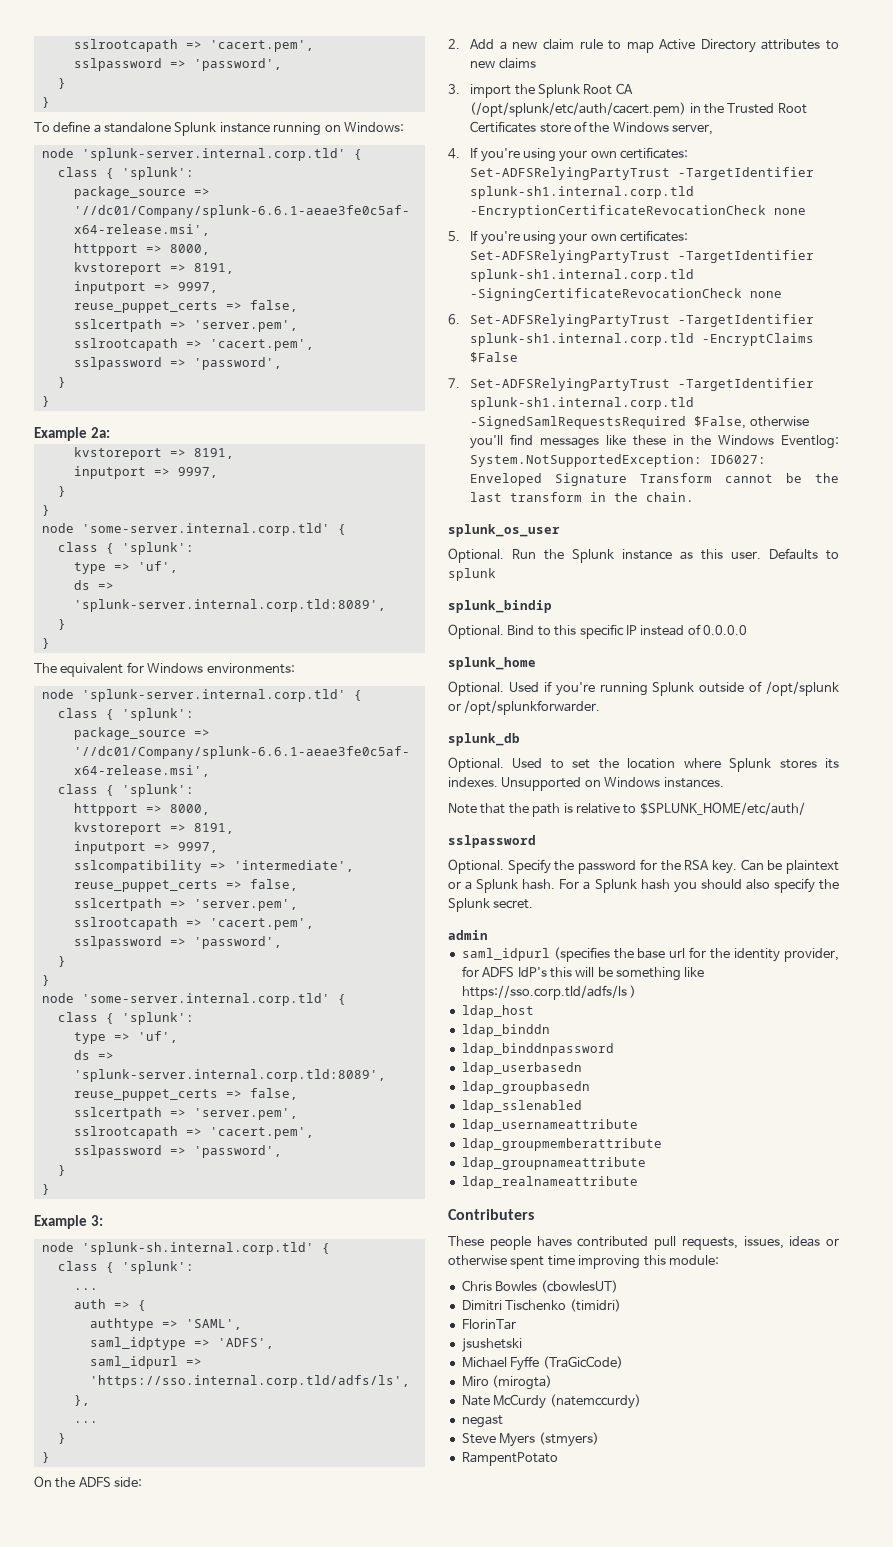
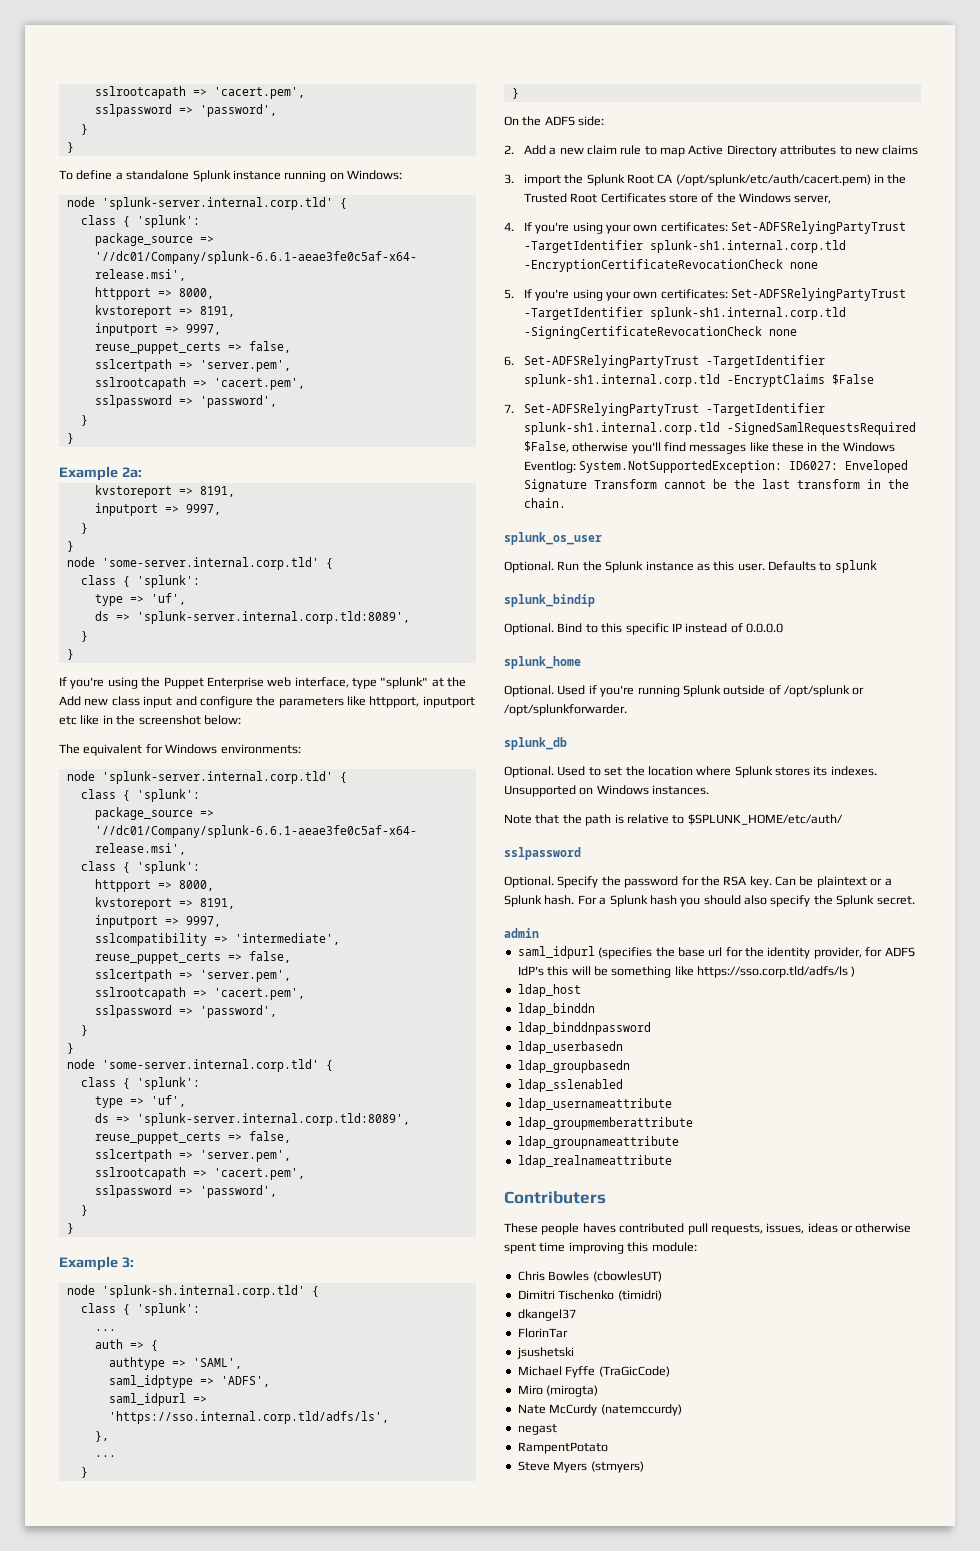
(50, 643) none -> [59,677,467,689] [59,696,475,708] [59,715,241,725] // If you're using the Puppet Enterprise web interface, type "splunk" at the Add new class input and configure the parameters like httpport, inputport etc like in the screenshot below:
(621, 1305) none -> [517,1309,576,1321] // dkangel37
(503, 1421) none -> [517,1442,608,1454] // RampentPotato
[461,1452,558,1466] // RampentPotato -> (644, 1467) none

